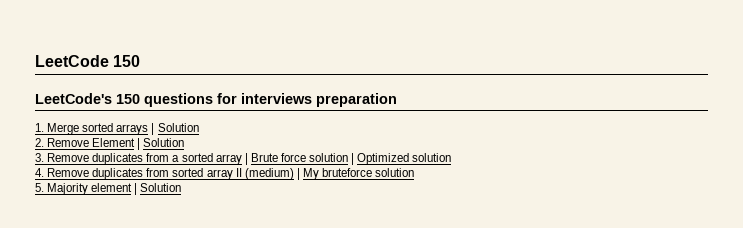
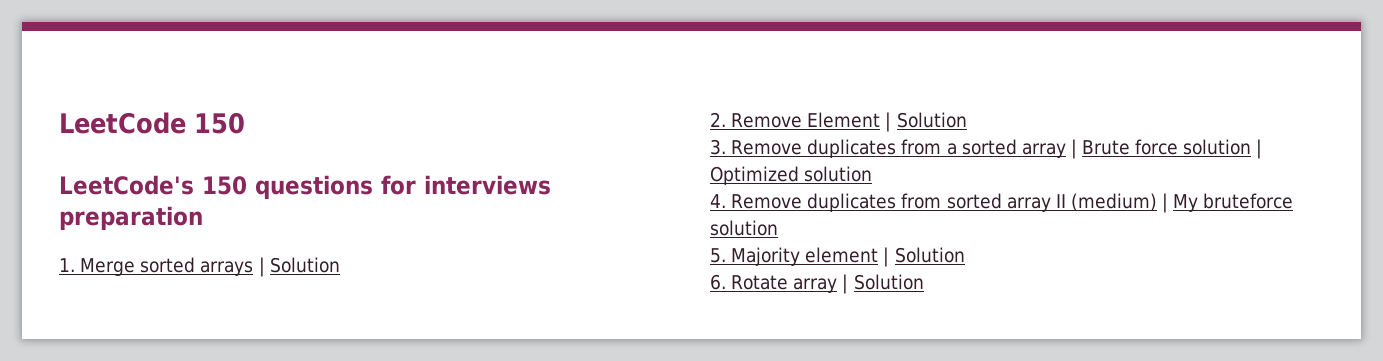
(182, 187) none -> [710,274,924,294] // 6. Rotate array | Solution

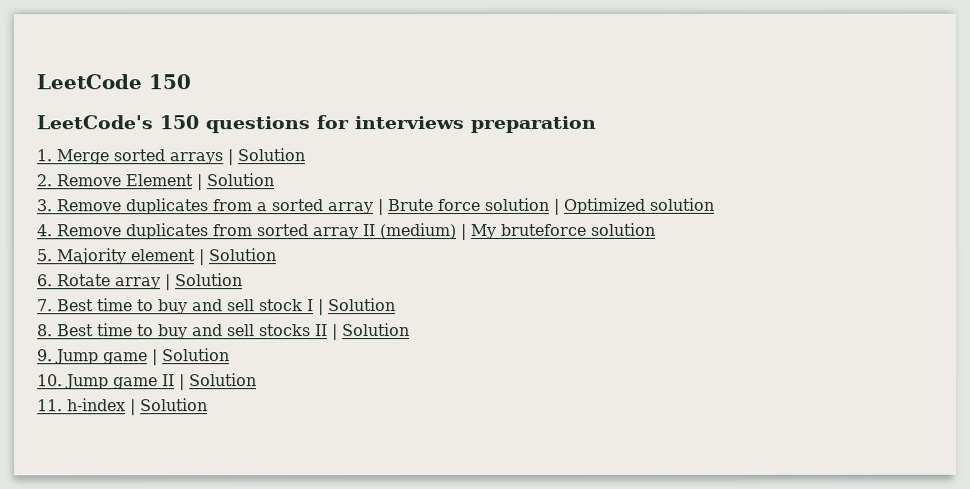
(924, 282) none -> [37,298,396,316] [37,323,410,341] [37,348,230,366] [37,373,257,391] [37,398,208,416] // 7. Best time to buy and sell stock I | Solution // 8. Best time to buy and sell stocks II | Solution // 9. Jump game | Solution // 10. Jump game II | Solution // 11. h-index | Solution

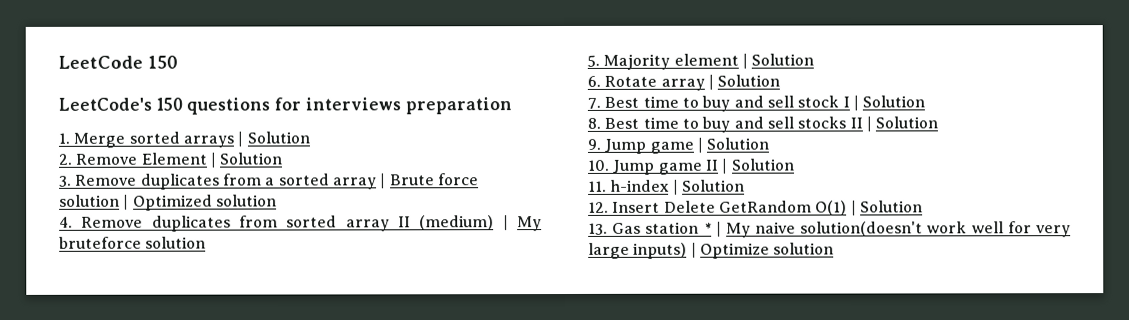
(208, 405) none -> [588,200,923,216] [588,221,1071,238] [588,242,835,259] // 12. Insert Delete GetRandom O(1) | Solution // 13. Gas station * | My naive solution(doesn't work well for very large inputs) | Optimize solution

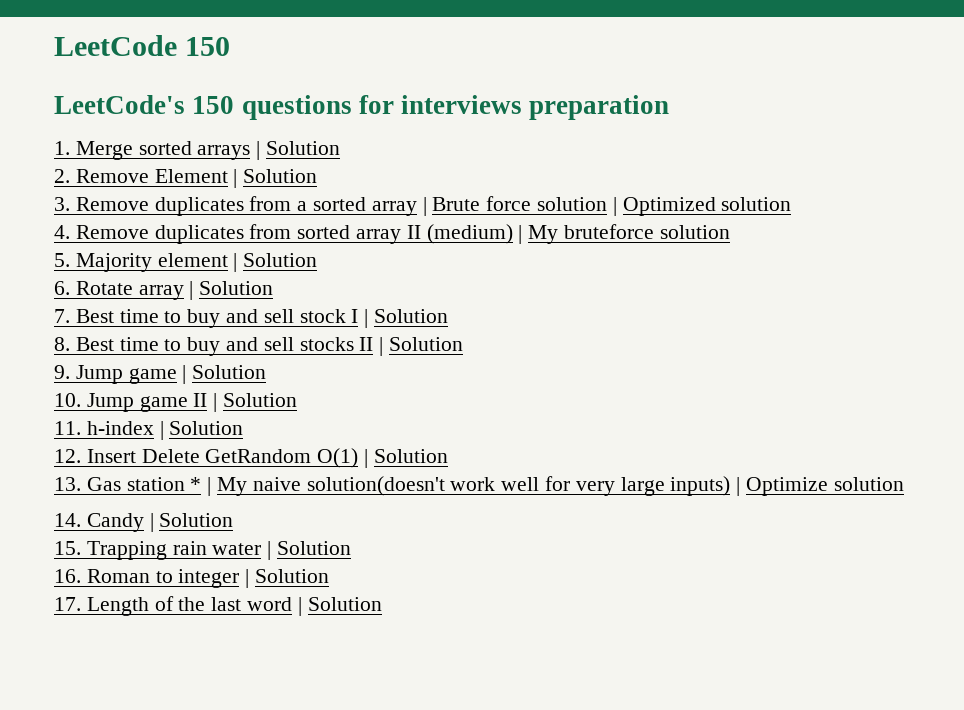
(835, 248) none -> [54,513,234,532] [54,541,352,560] [54,569,330,588] [54,596,382,616] // 14. Candy | Solution // 15. Trapping rain water | Solution // 16. Roman to integer | Solution // 17. Length of the last word | Solution

